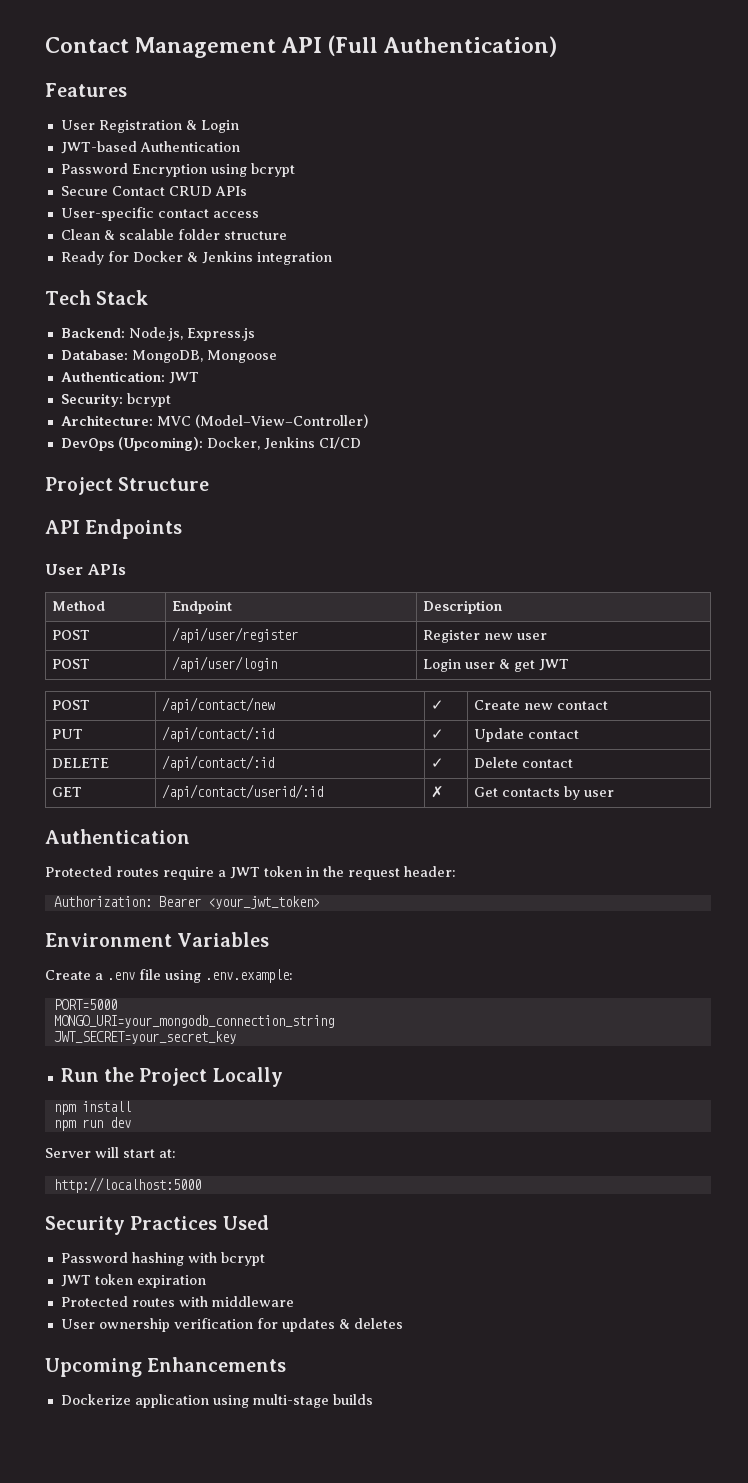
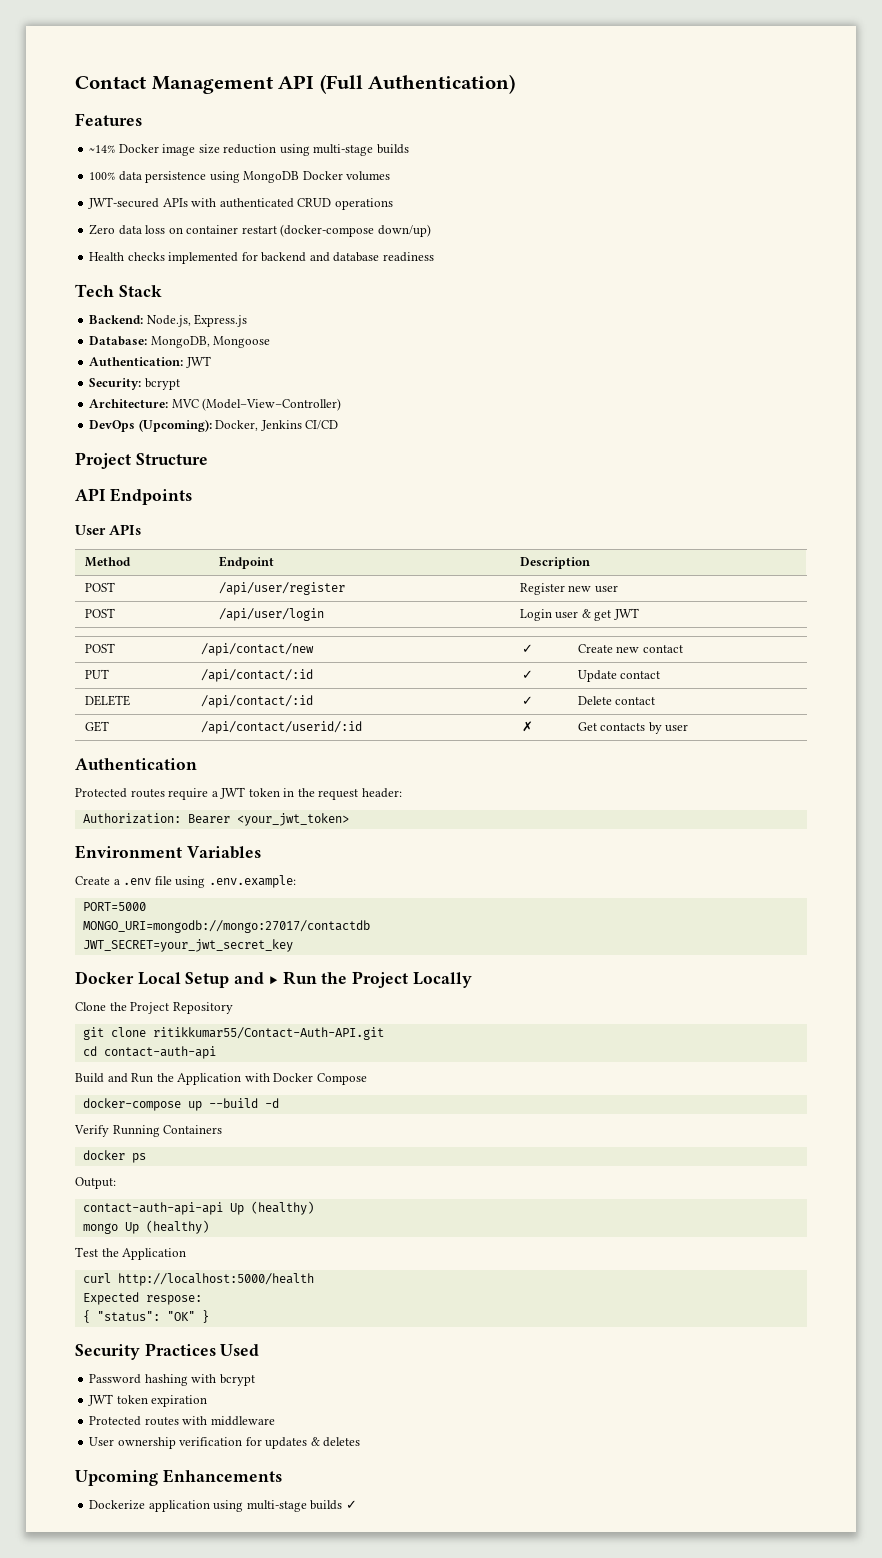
[60,120,239,133] [60,141,240,154] [60,163,295,177] [60,186,247,196] [60,207,259,221] [60,229,287,240] [60,251,332,265] User Registration & Login // JWT-based Authentication // Password Encryption using bcrypt // Secure Contact CRUD APIs // User-specific contact access // Clean & scalable folder structure // Ready for Docker & Jenkins integration -> [89,144,409,156] [89,171,391,183] [88,197,393,210] [89,224,431,237] [89,252,434,264] ~14% Docker image size reduction using multi-stage builds // 100% data persistence using MongoDB Docker volumes // JWT-secured APIs with authenticated CRUD operations // Zero data loss on container restart (docker-compose down/up) // Health checks implemented for backend and database readiness
[53,1015,334,1028] [53,1031,236,1044] [60,1067,283,1087] [53,1101,131,1115] [53,1117,131,1131] [45,1147,176,1158] [53,1177,201,1193] MONGO_URI=your_mongodb_connection_string // JWT_SECRET=your_secret_key // Run the Project Locally // npm install // npm run dev // Server will start at: // http://localhost:5000 -> [82,920,370,933] [82,939,293,952] [75,971,472,988] [75,1002,233,1014] [82,1027,384,1040] [82,1046,216,1059] [75,1073,367,1085] [82,1098,279,1111] [74,1125,223,1137] [82,1150,146,1163] [75,1177,116,1189] [82,1201,314,1215] [82,1220,209,1234] [75,1247,187,1260] [82,1273,314,1286] [82,1292,202,1305] [82,1310,209,1323] MONGO_URI=mongodb://mongo:27017/contactdb // JWT_SECRET=your_jwt_secret_key // Docker Local Setup and ▶ Run the Project Locally // Clone the Project Repository // git clone ritikkumar55/Contact-Auth-API.git // cd contact-auth-api // Build and Run the Application with Docker Compose // docker-compose up --build -d // Verify Running Containers // docker ps // Output: // contact-auth-api-api Up (healthy) // mongo Up (healthy) // Test the Application // curl http://localhost:5000/health // Expected respose: // { "status": "OK" }
(373, 1399) none -> [345,1500,357,1509] ✓

